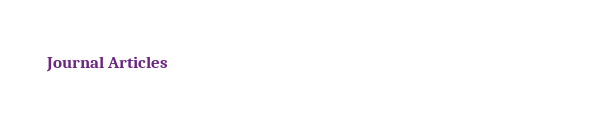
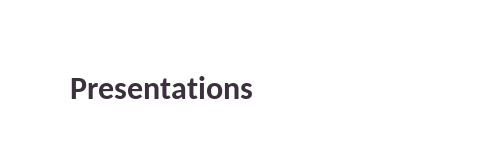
[46,56,169,72] Journal Articles -> [70,76,253,99] Presentations

